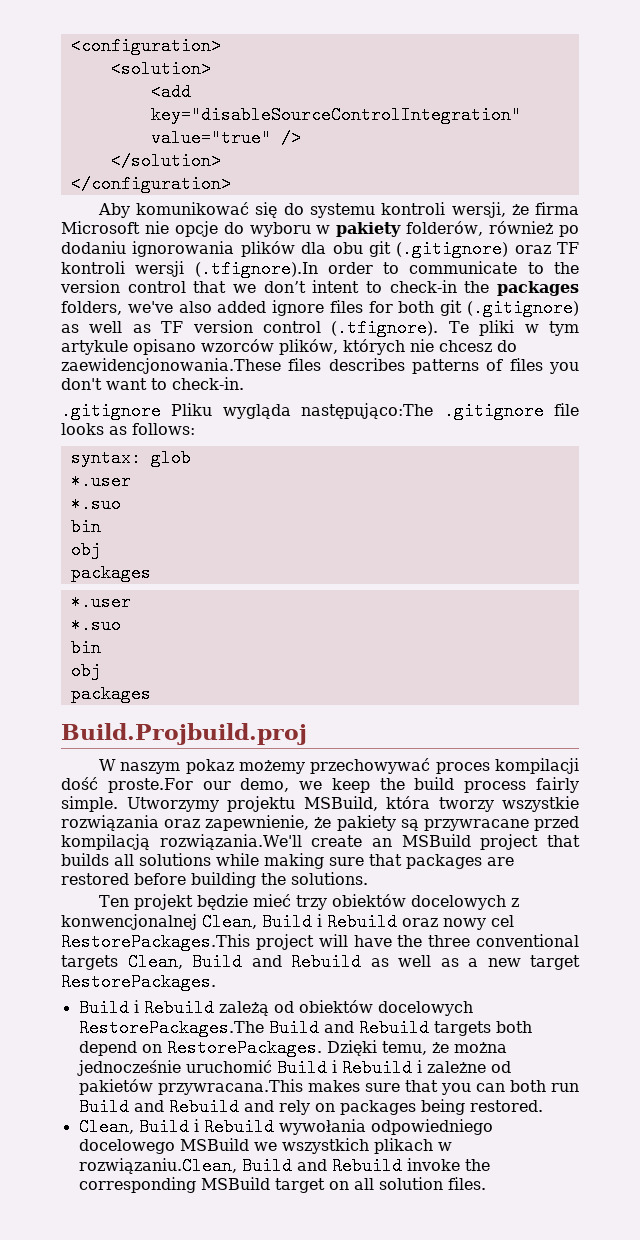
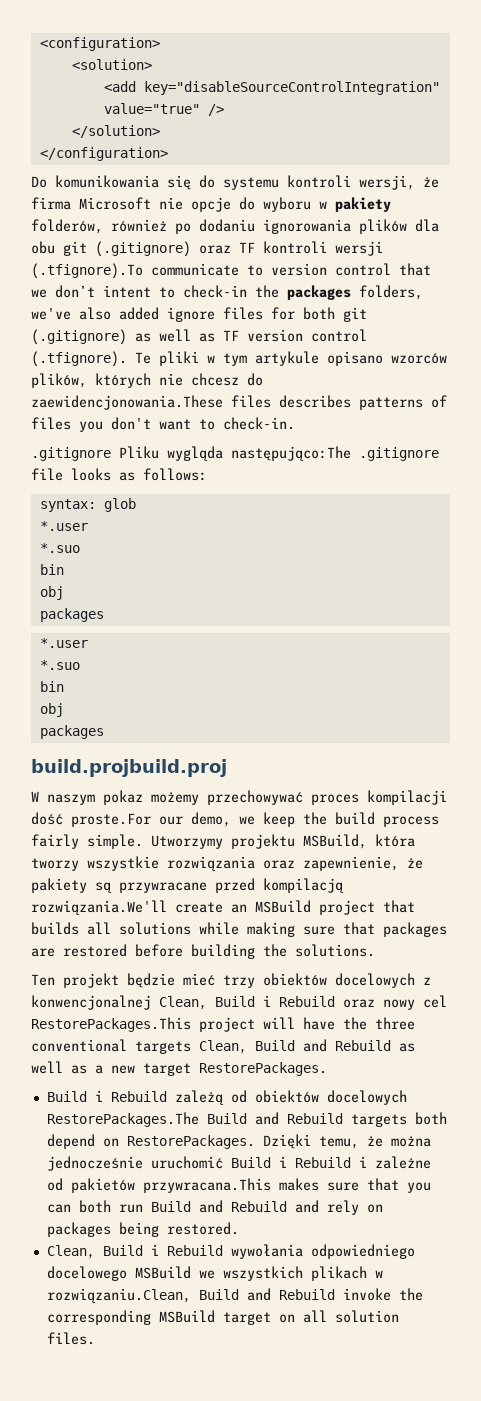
[97,202,250,218] Aby komunikować -> [31,175,159,188] Do komunikowania
[194,260,400,278] (.tfignore).In order to -> [31,263,143,279] (.tfignore).To
[554,262,579,274] the -> (263, 270) none
[61,723,307,745] Build.Projbuild.proj -> [31,759,227,777] build.projbuild.proj

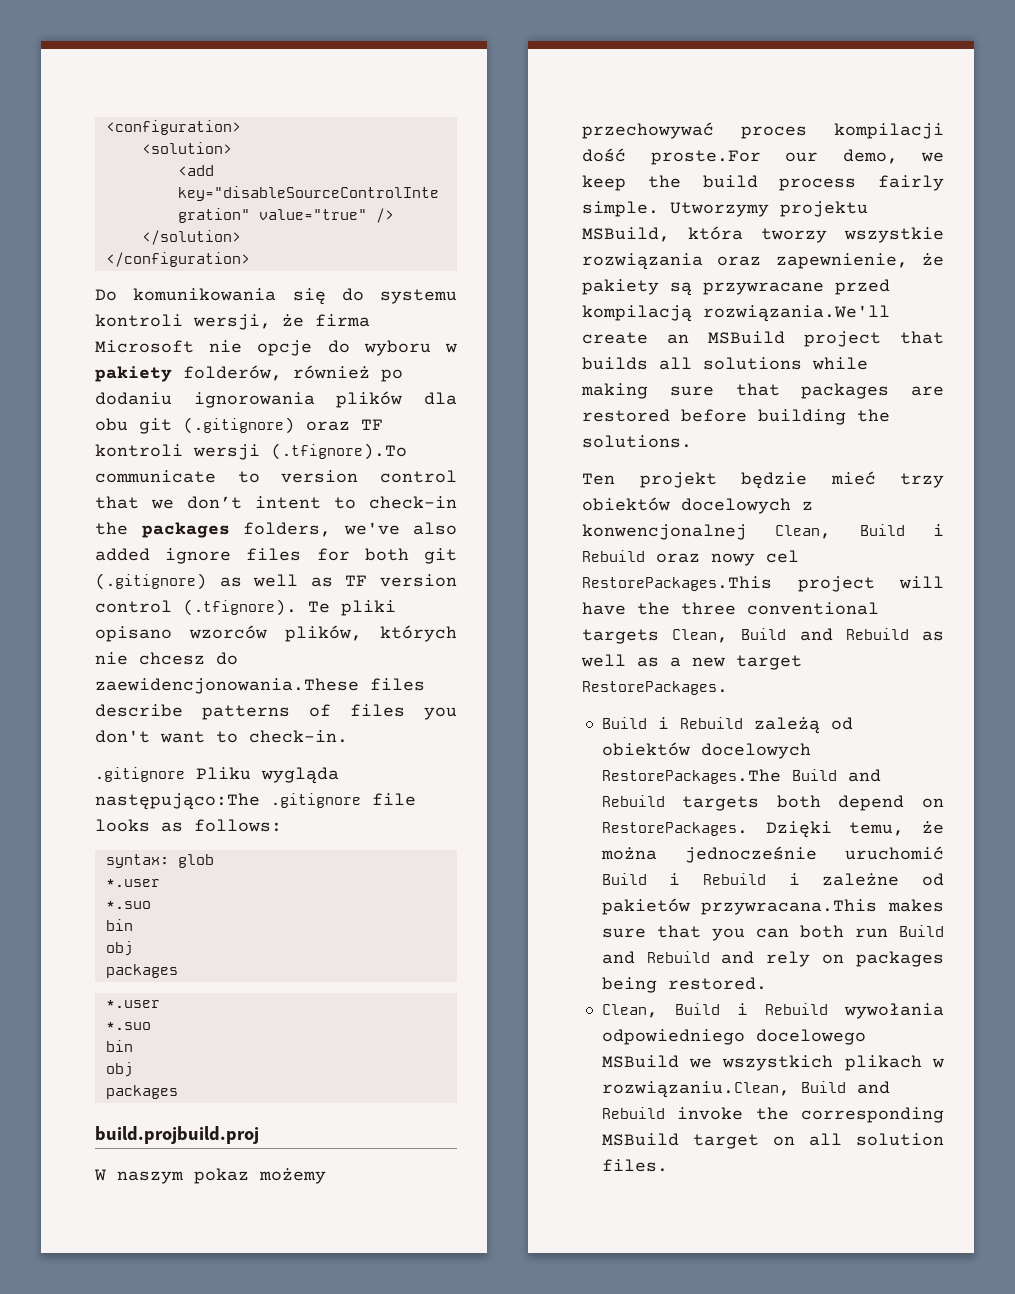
[207,351,319,366] w tym artykule -> (396, 608) none
[279,395,351,408] describes -> [95,704,183,717] describe

